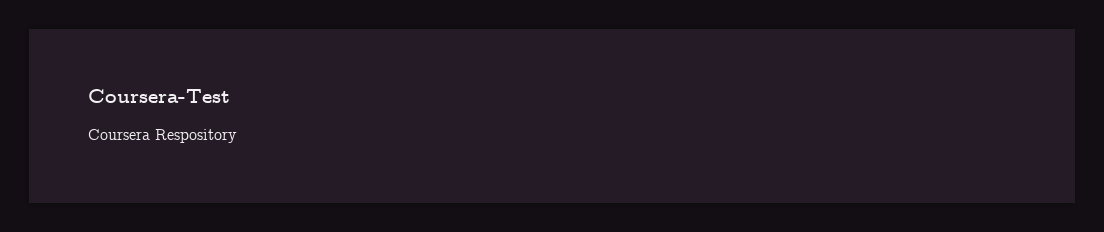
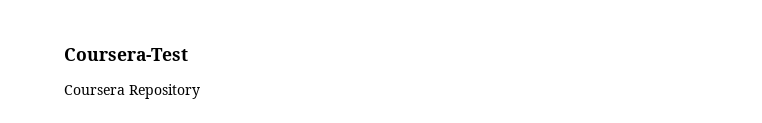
[155,129,237,143] Respository -> [129,84,200,99] Repository

